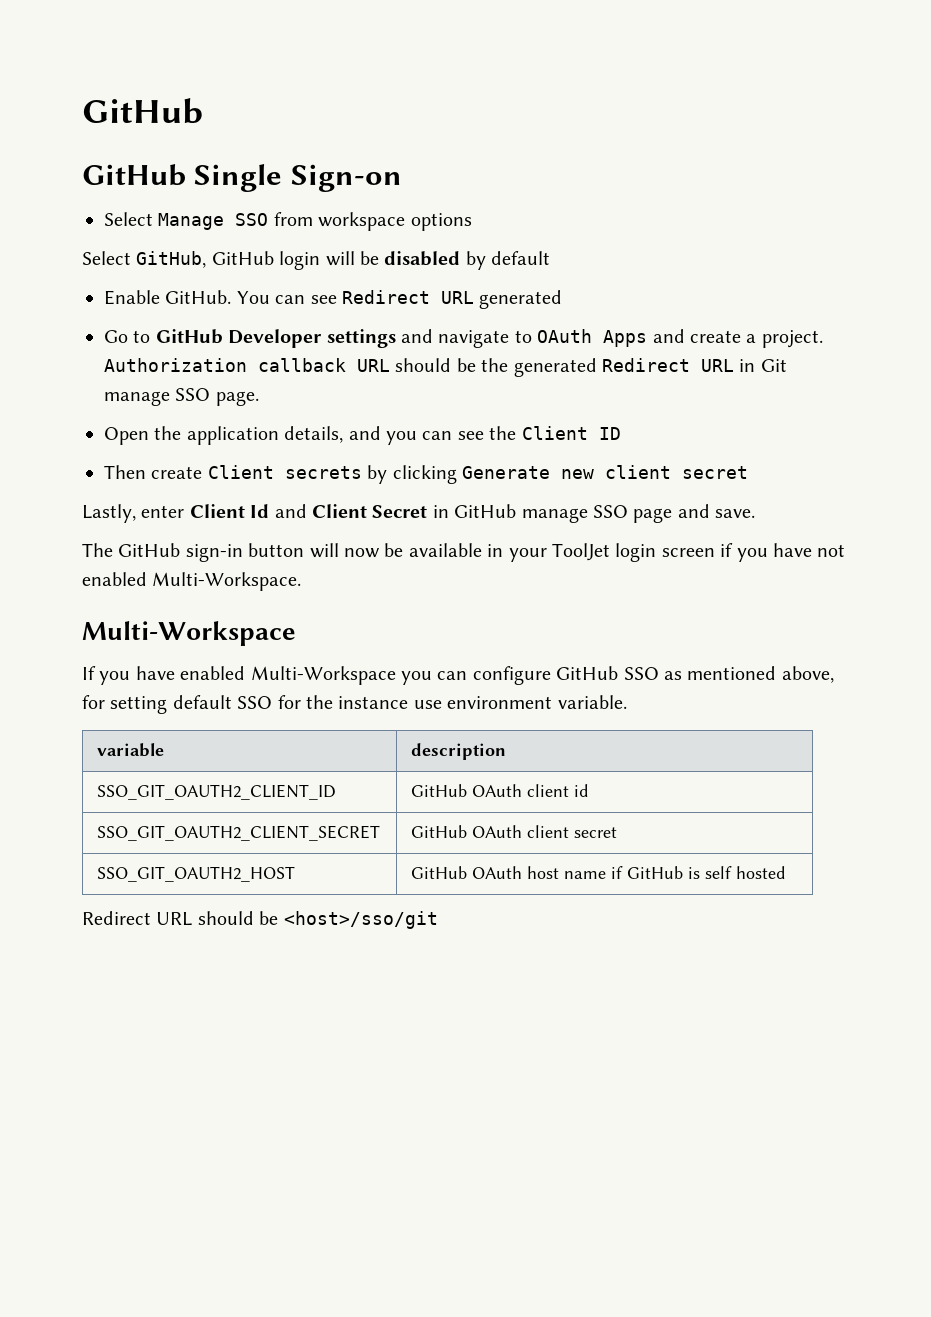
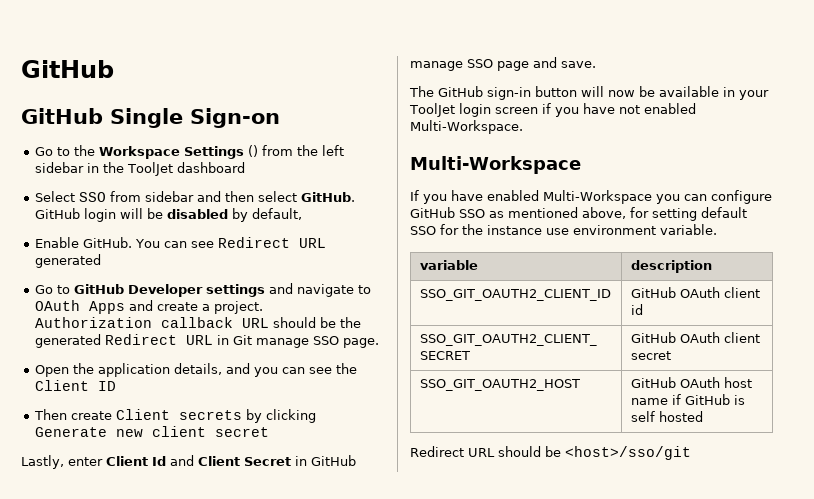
[104,212,225,230] // Select Manage -> [35,145,345,159] [35,162,246,176] [35,191,76,202] // Go to the Workspace Settings () from the left sidebar in the ToolJet dashboard // Select
[318,212,472,231] [82,251,207,268] workspace options // Select GitHub, -> [145,191,356,202] sidebar and then select GitHub.
[491,251,551,265] default -> [252,208,303,220] default,

